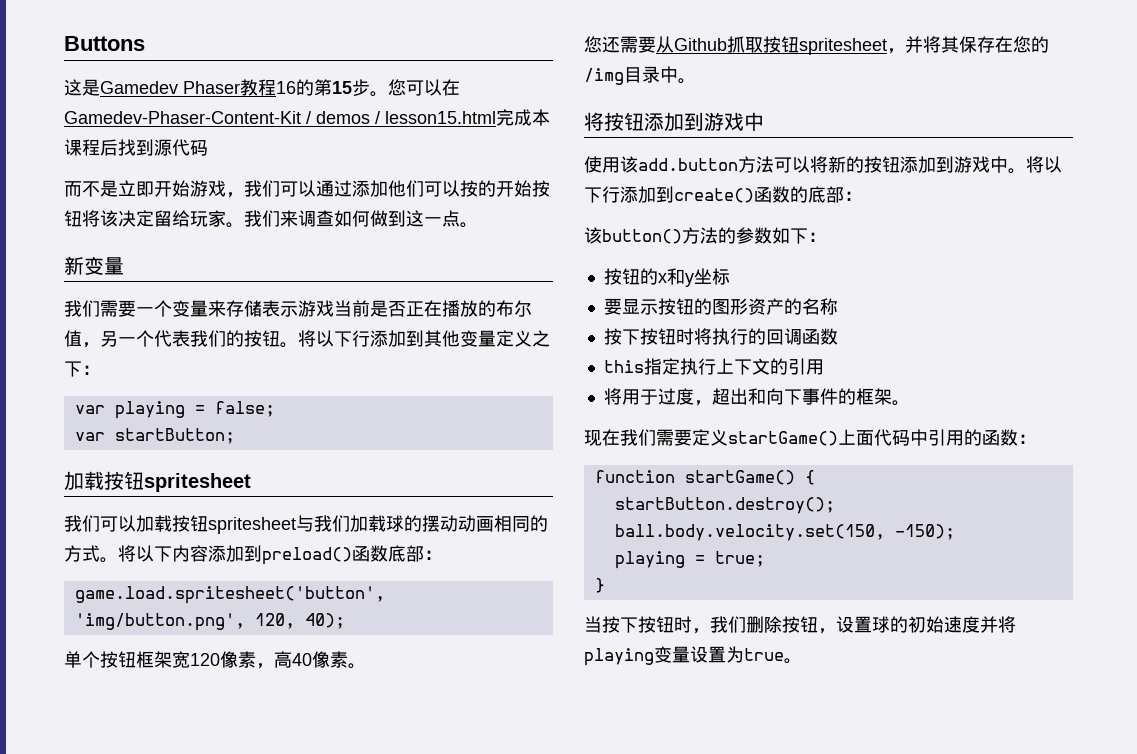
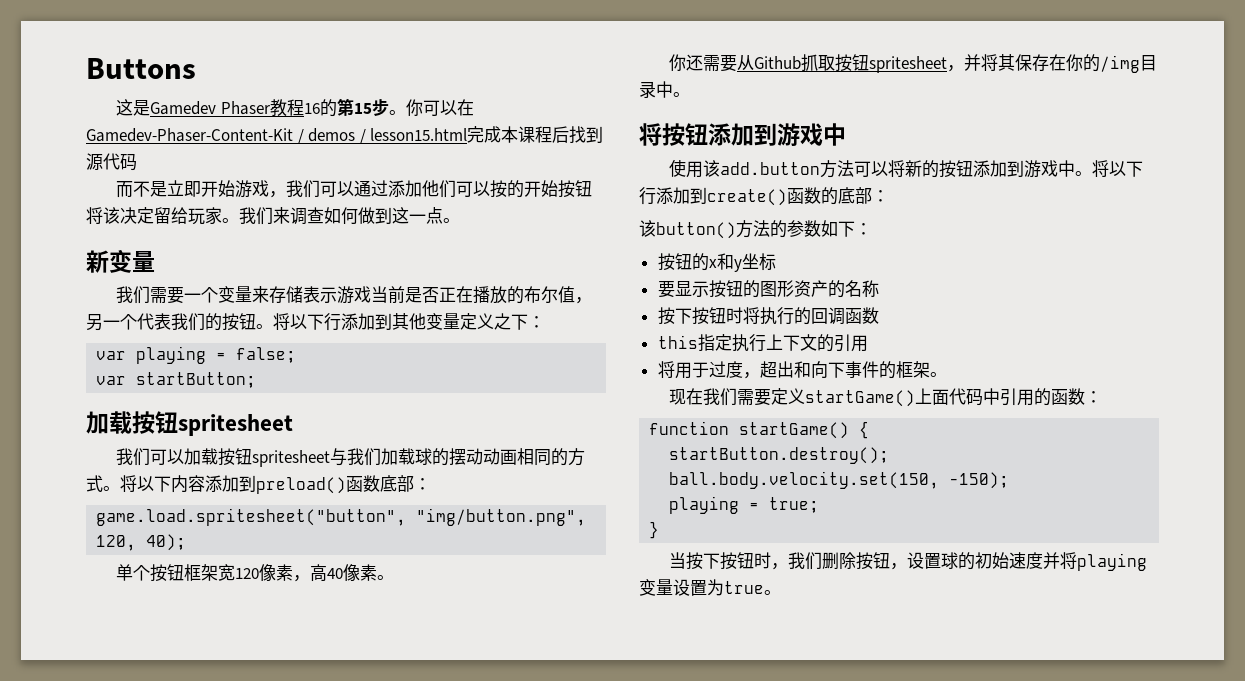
[388,79,406,96] 您 -> [405,99,423,116] 你
[74,586,385,604] [74,613,245,631] game.load.spritesheet('button', 'img/button.png', -> [96,508,587,526] game.load.spritesheet("button", "img/button.png",
[584,36,602,53] 您 -> [669,54,687,71] 你
[1013,36,1031,53] 您 -> [1066,54,1084,71] 你

